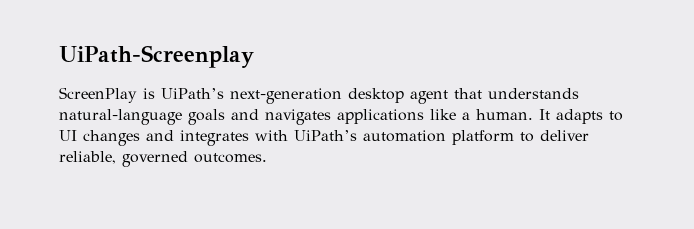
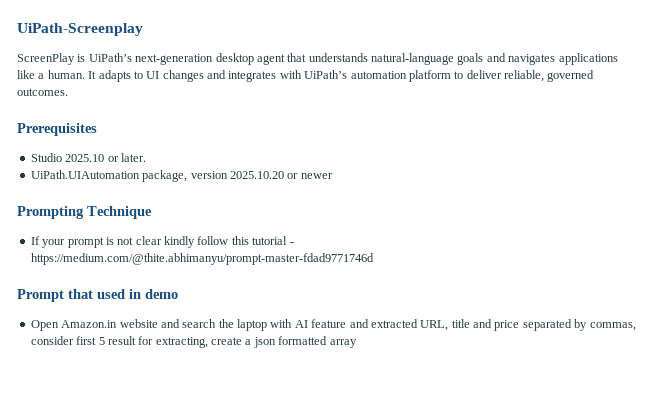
(267, 158) none -> [17,123,97,136] [30,153,146,162] [30,170,333,182] [17,206,152,219] [30,236,294,248] [30,253,374,265] [17,289,178,302] [30,319,636,331] [30,336,357,348] // Prerequisites // Studio 2025.10 or later. // UiPath.UIAutomation package, version 2025.10.20 or newer // Prompting Technique // If your prompt is not clear kindly follow this tutorial - https://medium.com/@thite.abhimanyu/prompt-master-fdad9771746d // Prompt that used in demo // Open Amazon.in website and search the laptop with AI feature and extracted URL, title and price separated by commas, consider first 5 result for extracting, create a json formatted array

